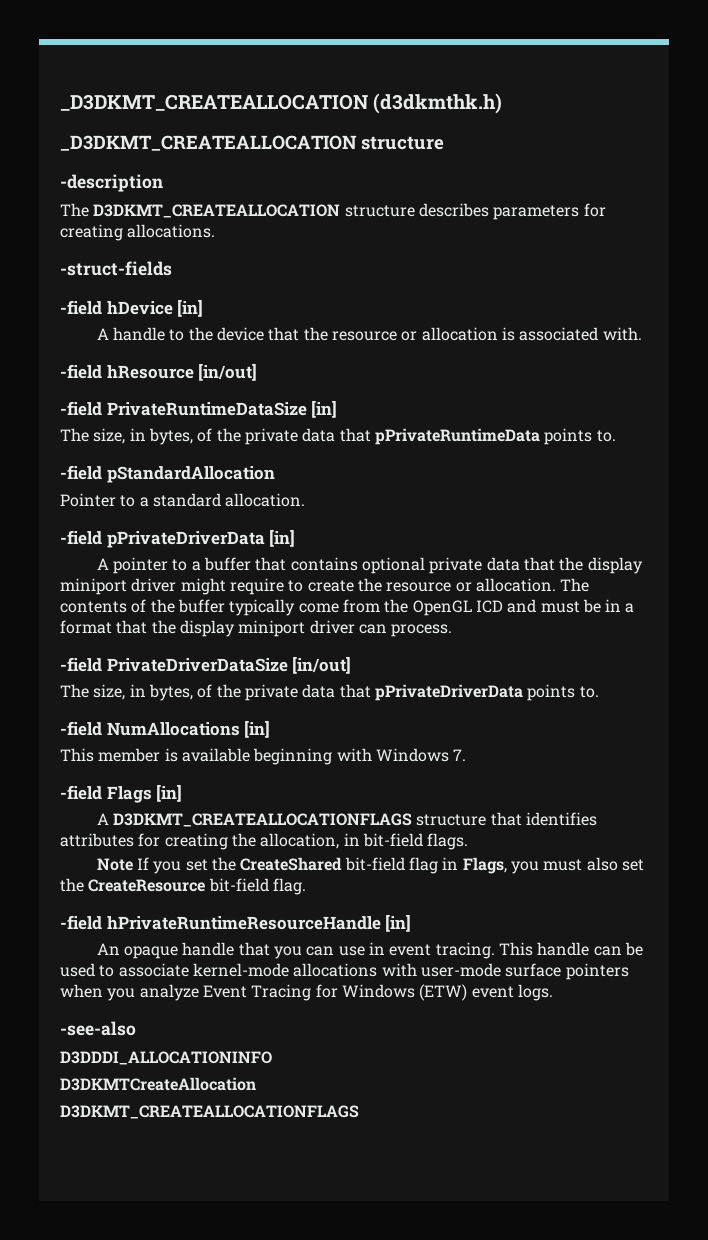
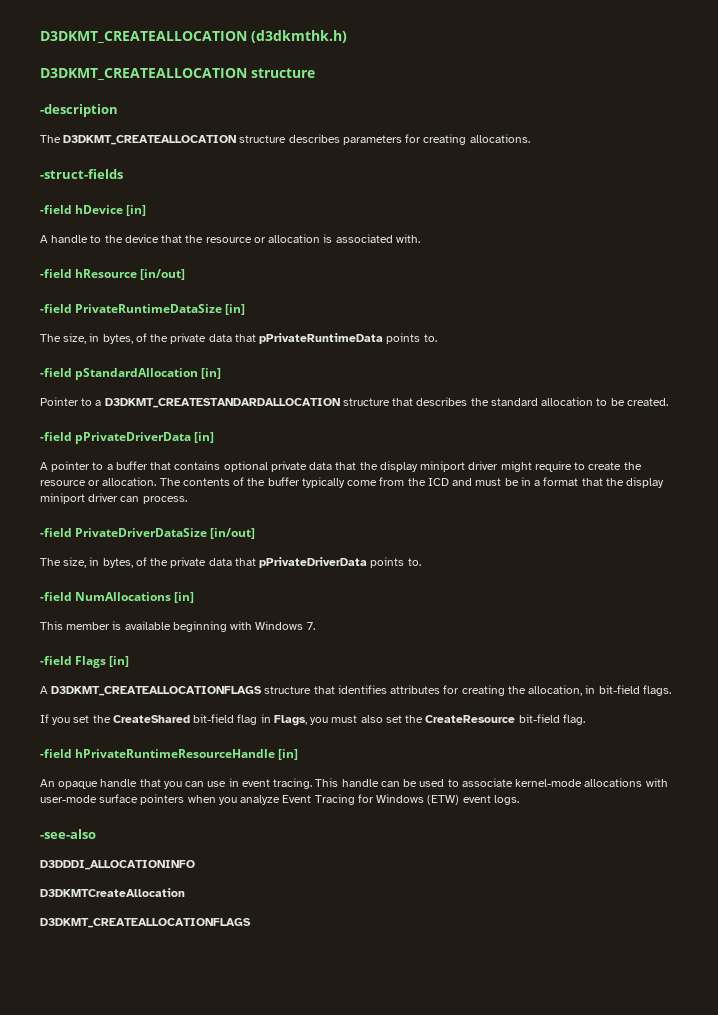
[60,94,368,111] _D3DKMT_CREATEALLOCATION -> [40,31,247,43] D3DKMT_CREATEALLOCATION
[60,135,357,151] _D3DKMT_CREATEALLOCATION -> [40,68,247,80] D3DKMT_CREATEALLOCATION
(275, 474) none -> [201,368,222,379] [in]
[152,493,306,507] standard allocation. -> [104,397,668,408] D3DKMT_CREATESTANDARDALLOCATION structure that describes the standard allocation to be created.
[412,600,472,616] OpenGL -> (426, 482) none
[96,858,133,871] Note -> (671, 690) none

